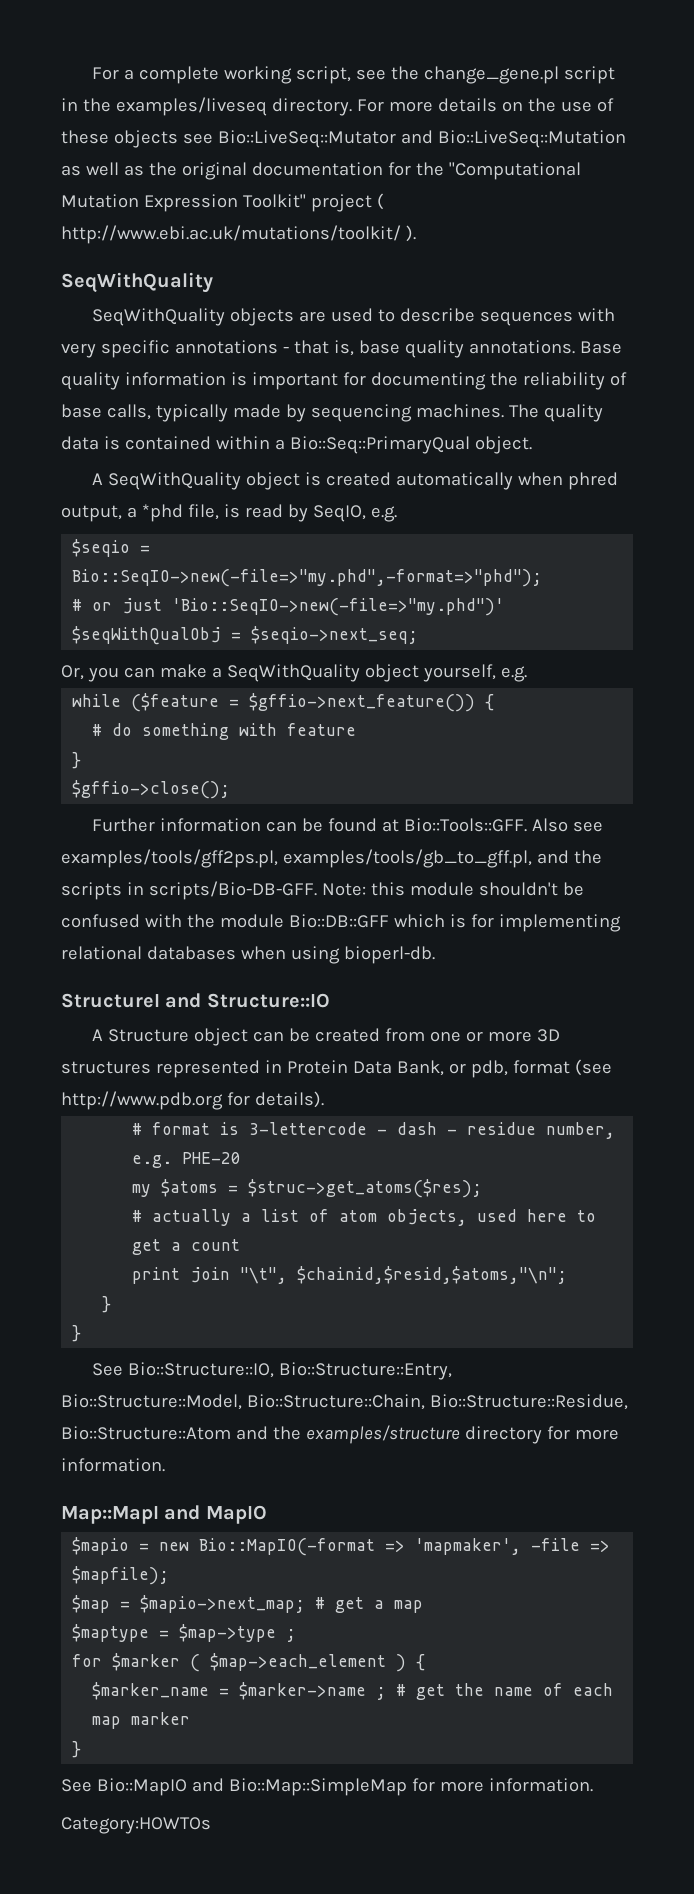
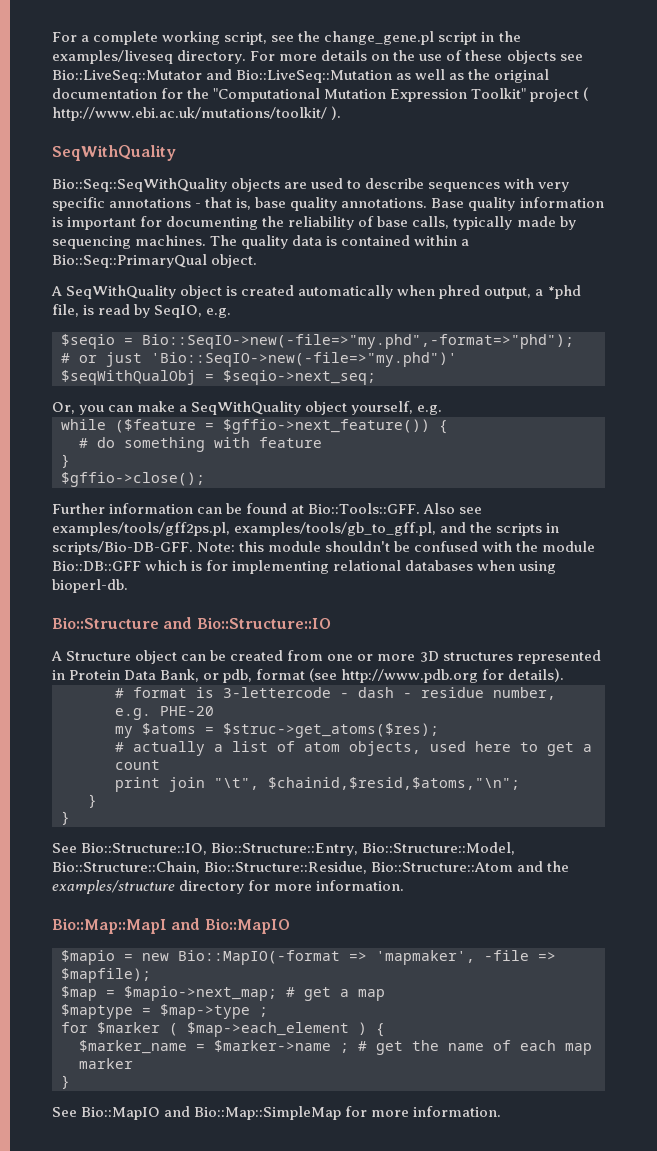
[92,308,226,326] SeqWithQuality -> [52,178,227,192] Bio::Seq::SeqWithQuality
[61,993,330,1008] StructureI and Structure::IO -> [52,617,331,629] Bio::Structure and Bio::Structure::IO
[61,1505,267,1524] Map::MapI and MapIO -> [52,918,290,934] Bio::Map::MapI and Bio::MapIO
[61,1817,211,1834] // Category:HOWTOs -> (502, 1111) none

